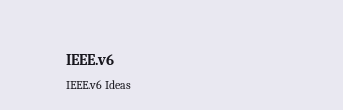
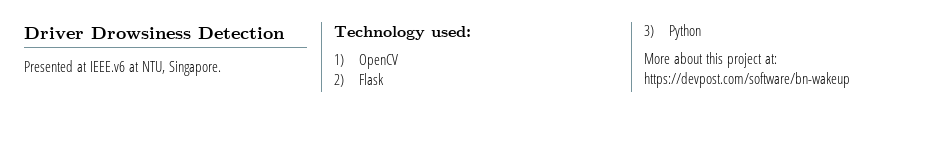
[66,54,114,65] [66,80,132,89] IEEE.v6 // IEEE.v6 Ideas -> [24,27,285,40] [24,60,222,76] [334,26,471,40] [334,54,398,69] [334,73,384,87] [644,24,701,40] [644,52,778,68] [644,72,850,88] Driver Drowsiness Detection // Presented at IEEE.v6 at NTU, Singapore. // Technology used: // 1) OpenCV // 2) Flask // 3) Python // More about this project at: https://devpost.com/software/bn-wakeup

